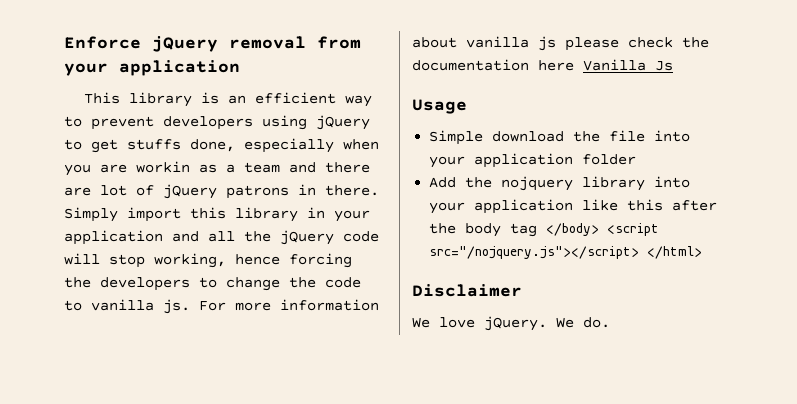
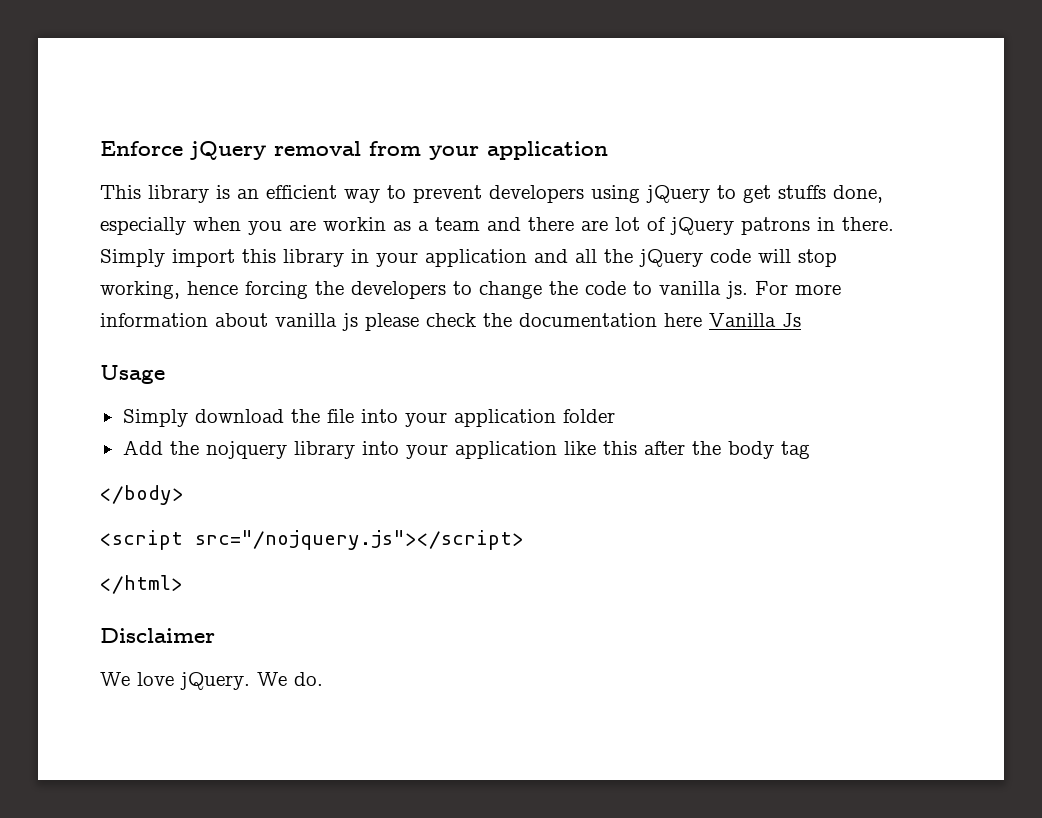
[429,130,484,145] Simple -> [122,409,188,427] Simply
(538, 230) none -> (810, 450) //
(600, 229) none -> (184, 495) //
(640, 252) none -> (524, 540) //

